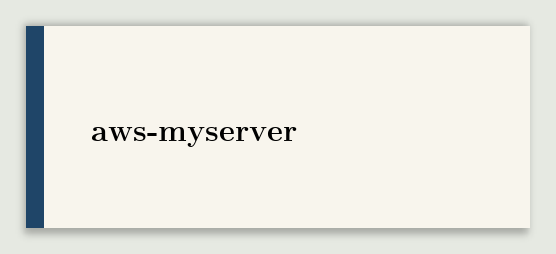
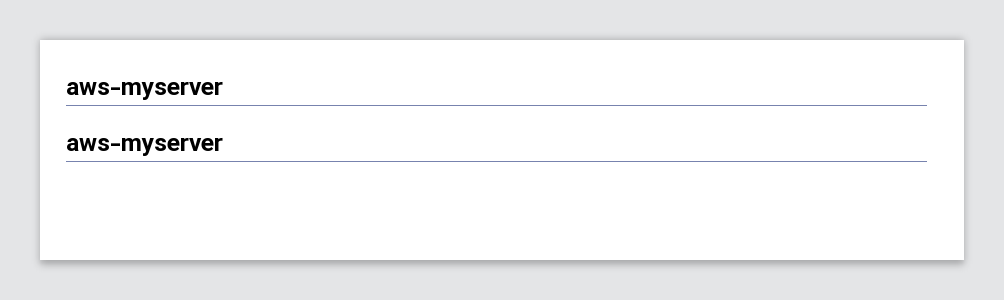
[91,127,297,147] aws-myserver -> [66,81,223,100] [66,137,223,156] aws-myserver // aws-myserver

